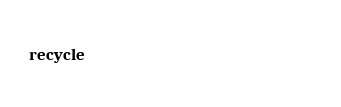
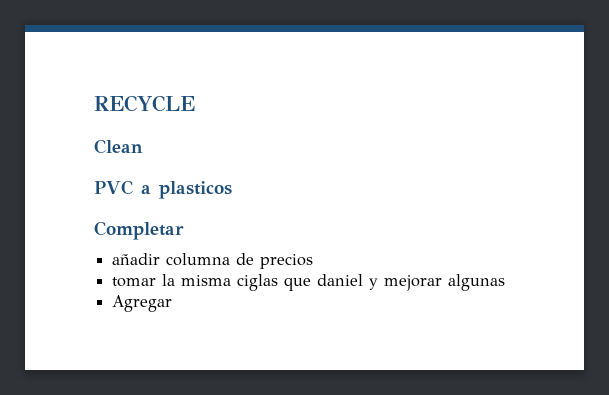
[29,48,85,63] recycle -> [94,95,195,112] [94,139,143,154] [94,180,232,199] [94,221,184,240] [112,253,314,269] [112,274,506,291] [112,295,173,312] RECYCLE // Clean // PVC a plasticos // Completar // añadir columna de precios // tomar la misma ciglas que daniel y mejorar algunas // Agregar

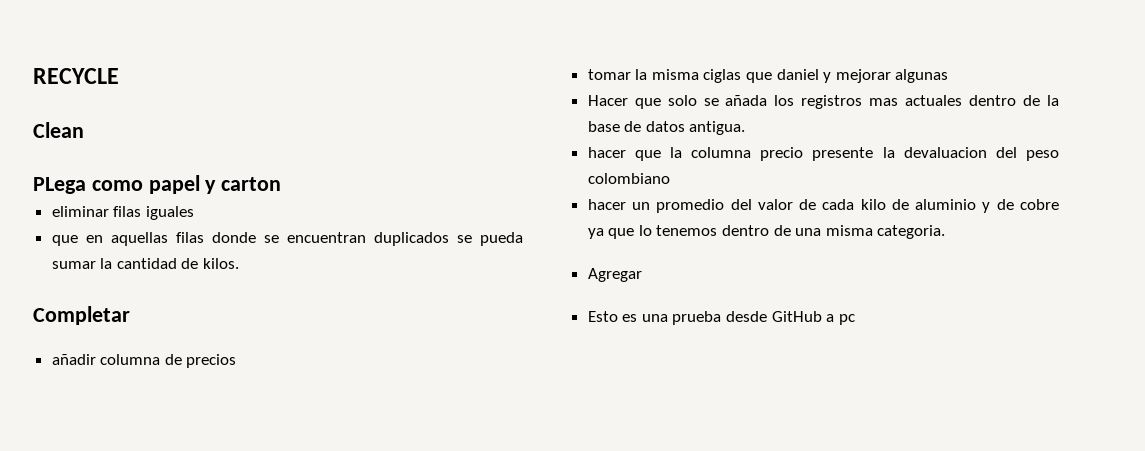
[94,180,232,199] PVC a plasticos -> [33,175,282,194] [51,206,194,220] [51,232,523,246] [51,258,240,269] PLega como papel y carton // eliminar filas iguales // que en aquellas filas donde se encuentran duplicados se pueda sumar la cantidad de kilos.
[112,295,173,312] Agregar -> [587,95,1059,109] [587,121,746,135] [587,147,1059,161] [587,173,670,184] [587,199,1059,213] [587,225,946,239] [587,268,642,282] [587,311,855,325] Hacer que solo se añada los registros mas actuales dentro de la base de datos antigua. // hacer que la columna precio presente la devaluacion del peso colombiano // hacer un promedio del valor de cada kilo de aluminio y de cobre ya que lo tenemos dentro de una misma categoria. // Agregar // Esto es una prueba desde GitHub a pc

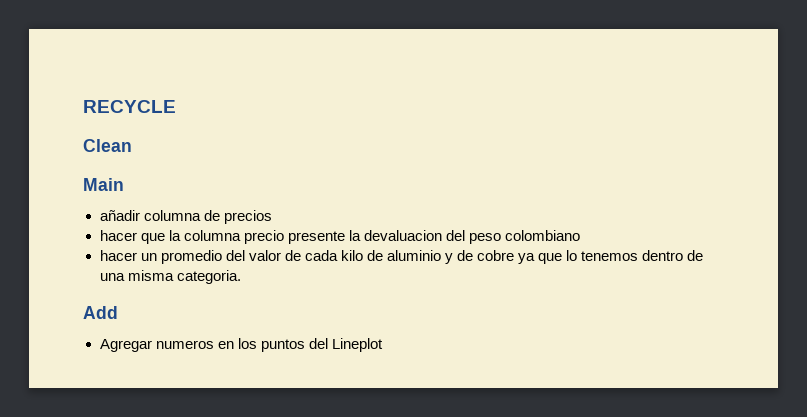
[33,175,282,194] [51,206,194,220] [51,232,523,246] [51,258,240,269] [33,306,130,325] [51,354,237,368] [587,69,949,83] [587,95,1059,109] [587,121,746,135] PLega como papel y carton // eliminar filas iguales // que en aquellas filas donde se encuentran duplicados se pueda sumar la cantidad de kilos. // Completar // añadir columna de precios // tomar la misma ciglas que daniel y mejorar algunas // Hacer que solo se añada los registros mas actuales dentro de la base de datos antigua. -> [83,178,124,191] [99,210,272,224] Main // añadir columna de precios
(946, 232) none -> [83,306,118,319] // Add
[587,311,855,325] // Esto es una prueba desde GitHub a pc -> [155,338,383,352] numeros en los puntos del Lineplot

